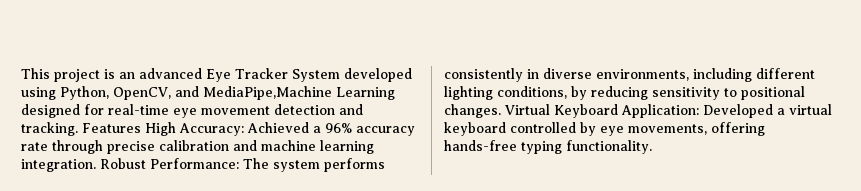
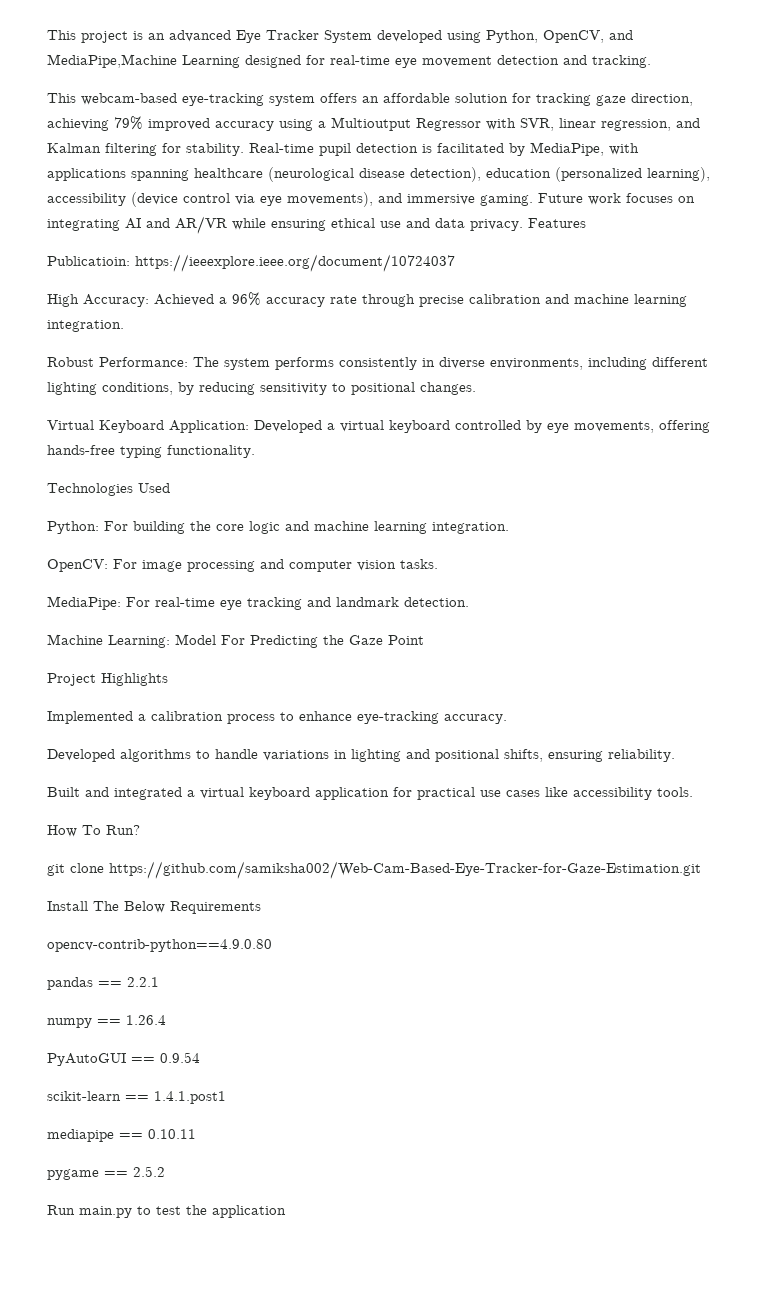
(78, 129) none -> [47,93,693,106] [47,116,700,131] [47,142,639,156] [47,167,710,182] [47,192,695,207] [47,216,523,234] // This webcam-based eye-tracking system offers an affordable solution for tracking gaze direction, achieving 79% improved accuracy using a Multioutput Regressor with SVR, linear regression, and Kalman filtering for stability. Real-time pupil detection is facilitated by MediaPipe, with applications spanning healthcare (neurological disease detection), education (personalized learning), accessibility (device control via eye movements), and immersive gaming. Future work focuses on integrating AI and AR/VR while ensuring ethical use and data privacy.
(141, 128) none -> [47,254,455,272] // Publicatioin: https://ieeexplore.ieee.org/document/10724037 //
(96, 165) none -> (124, 326) //
(501, 111) none -> (476, 388) //
(652, 147) none -> [47,483,170,496] [47,521,509,534] [47,559,438,572] [47,596,469,610] [47,634,424,648] [47,673,168,686] [47,711,507,724] [47,749,675,762] [47,787,693,800] [47,825,140,837] [47,861,701,879] [47,901,261,914] [47,939,272,952] [47,977,159,990] [47,1015,166,1028] [47,1052,200,1066] [47,1091,226,1104] [47,1129,196,1142] [47,1166,165,1180] [47,1205,286,1218] // Technologies Used // Python: For building the core logic and machine learning integration. // OpenCV: For image processing and computer vision tasks. // MediaPipe: For real-time eye tracking and landmark detection. // Machine Learning: Model For Predicting the Gaze Point // Project Highlights // Implemented a calibration process to enhance eye-tracking accuracy. // Developed algorithms to handle variations in lighting and positional shifts, ensuring reliability. // Built and integrated a virtual keyboard application for practical use cases like accessibility tools. // How To Run? // git clone https://github.com/samiksha002/Web-Cam-Based-Eye-Tracker-for-Gaze-Estimation.git // Install The Below Requirements // opencv-contrib-python==4.9.0.80 // pandas == 2.2.1 // numpy == 1.26.4 // PyAutoGUI == 0.9.54 // scikit-learn == 1.4.1.post1 // mediapipe == 0.10.11 // pygame == 2.5.2 // Run main.py to test the application

